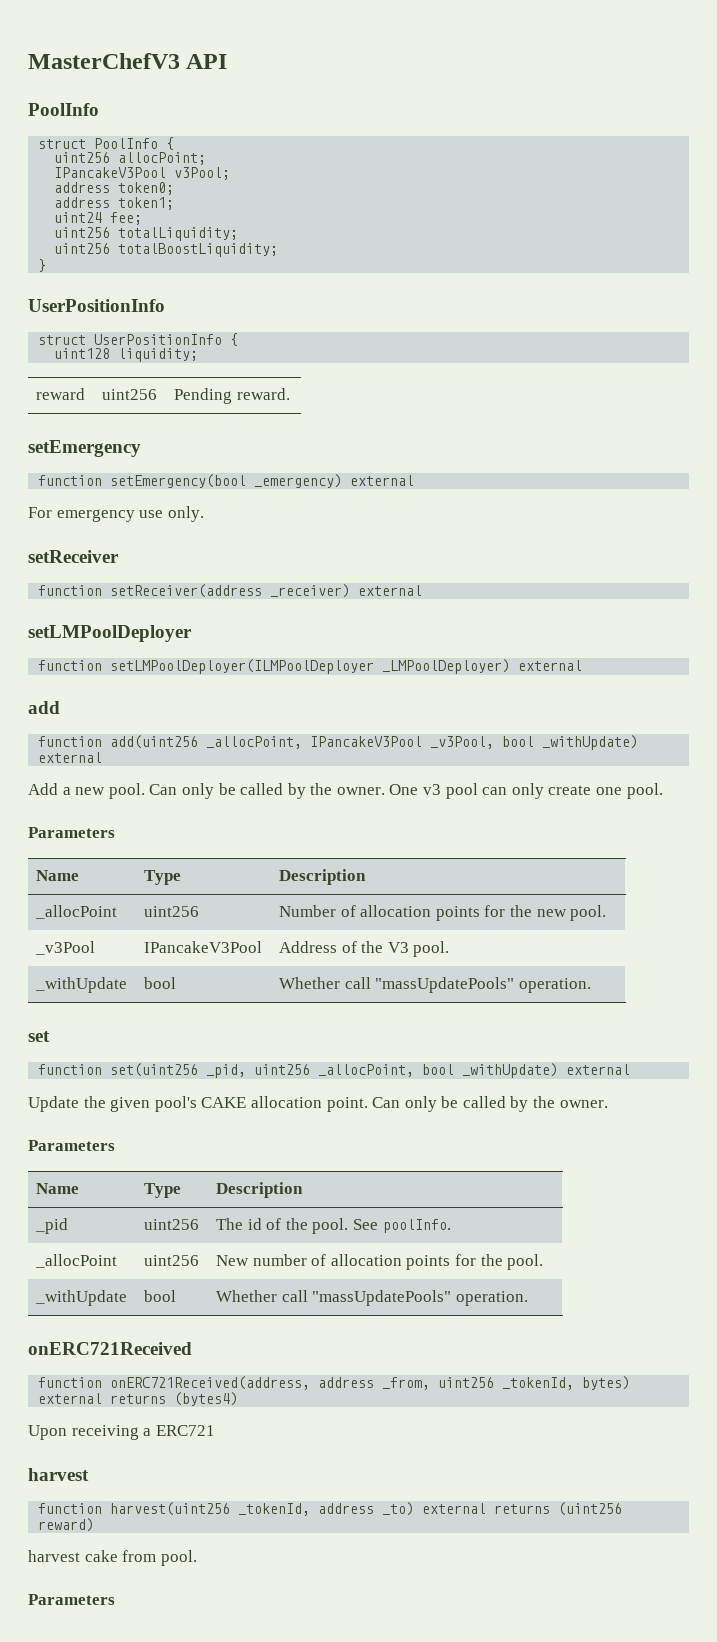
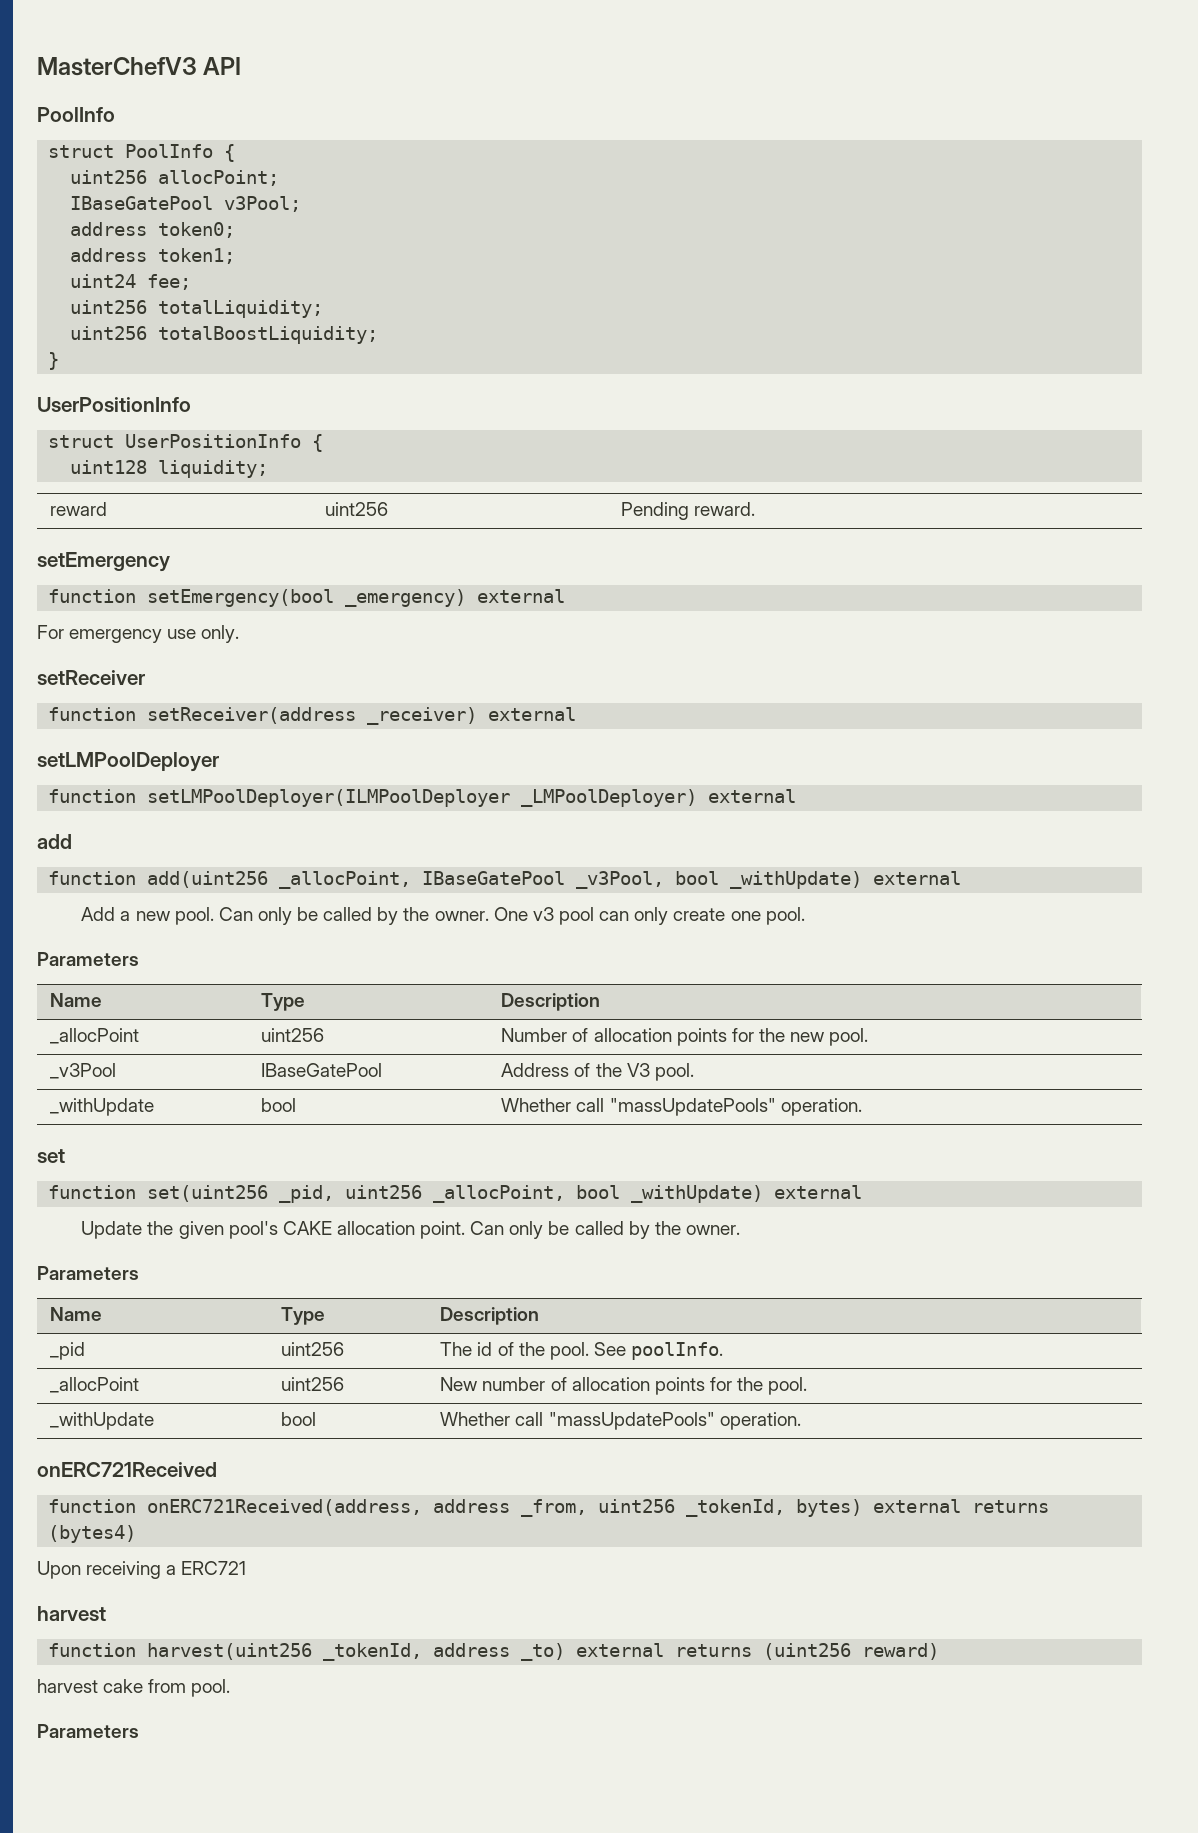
[54,167,167,178] IPancakeV3Pool -> [70,196,214,210] IBaseGatePool
[310,736,423,747] IPancakeV3Pool -> [422,871,566,885] IBaseGatePool
[144,941,263,953] IPancakeV3Pool -> [261,1063,383,1077] IBaseGatePool

